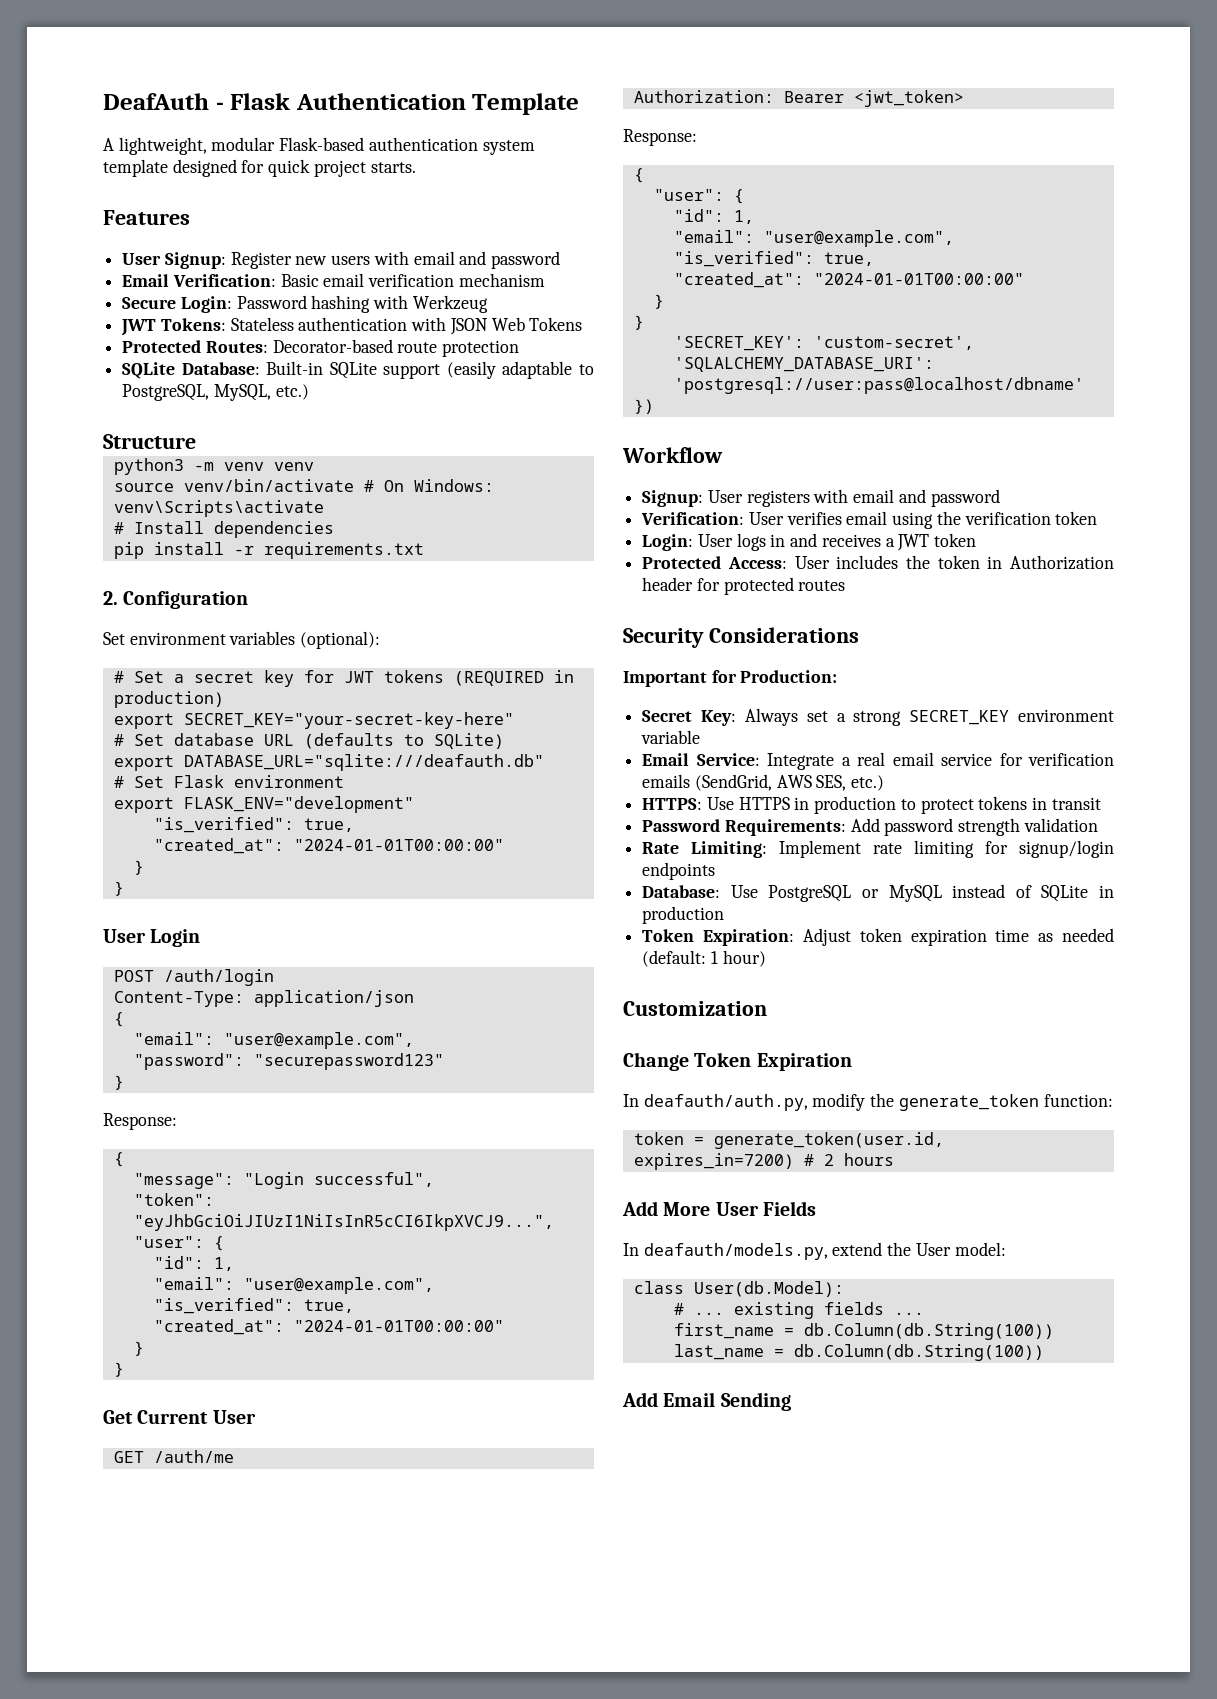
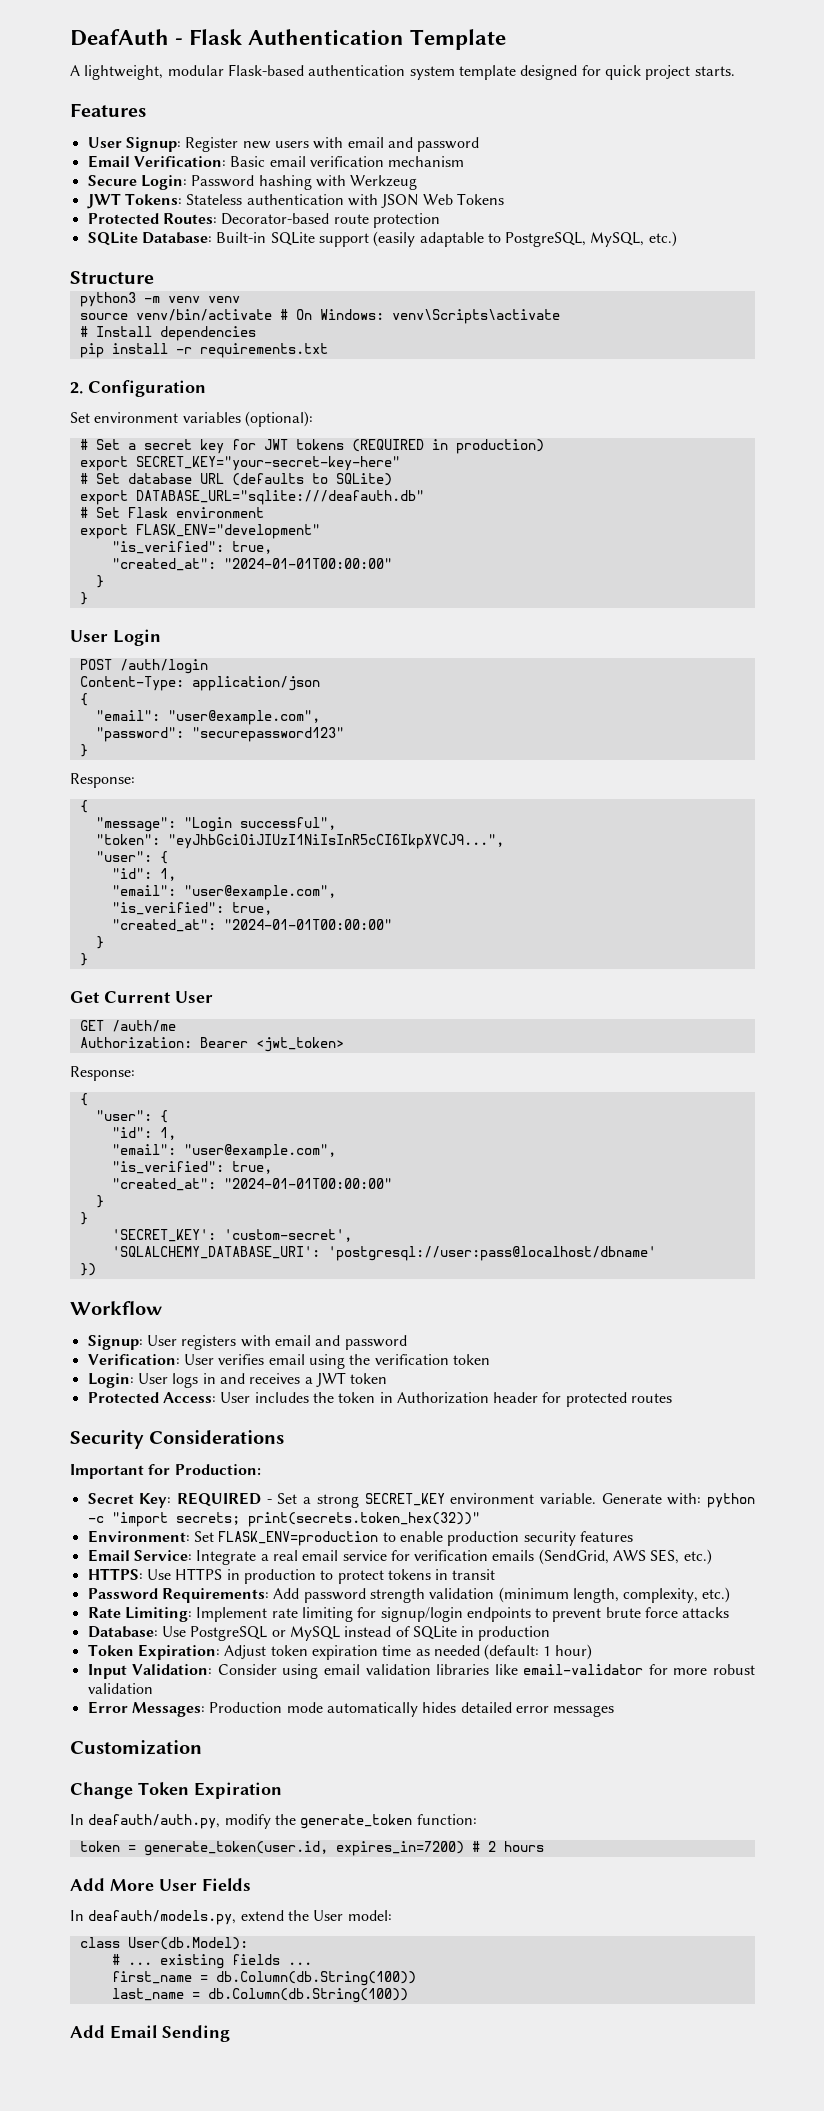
[744,708,828,726] Always set -> [177,1492,298,1507] REQUIRED - Set
[641,730,701,744] variable -> [539,1493,756,1508] [87,1512,480,1527] [87,1530,633,1546] variable. Generate with: python -c "import secrets; print(secrets.token_hex(32))" // Environment: Set FLASK_ENV=production to enable production security features
(1098, 825) none -> [498,1587,731,1603] (minimum length, complexity, etc.)
(716, 871) none -> [535,1607,730,1622] to prevent brute force attacks
(766, 958) none -> [87,1664,756,1679] [87,1683,153,1694] [87,1701,615,1717] // Input Validation: Consider using email validation libraries like email-validator for more robust validation // Error Messages: Production mode automatically hides detailed error messages

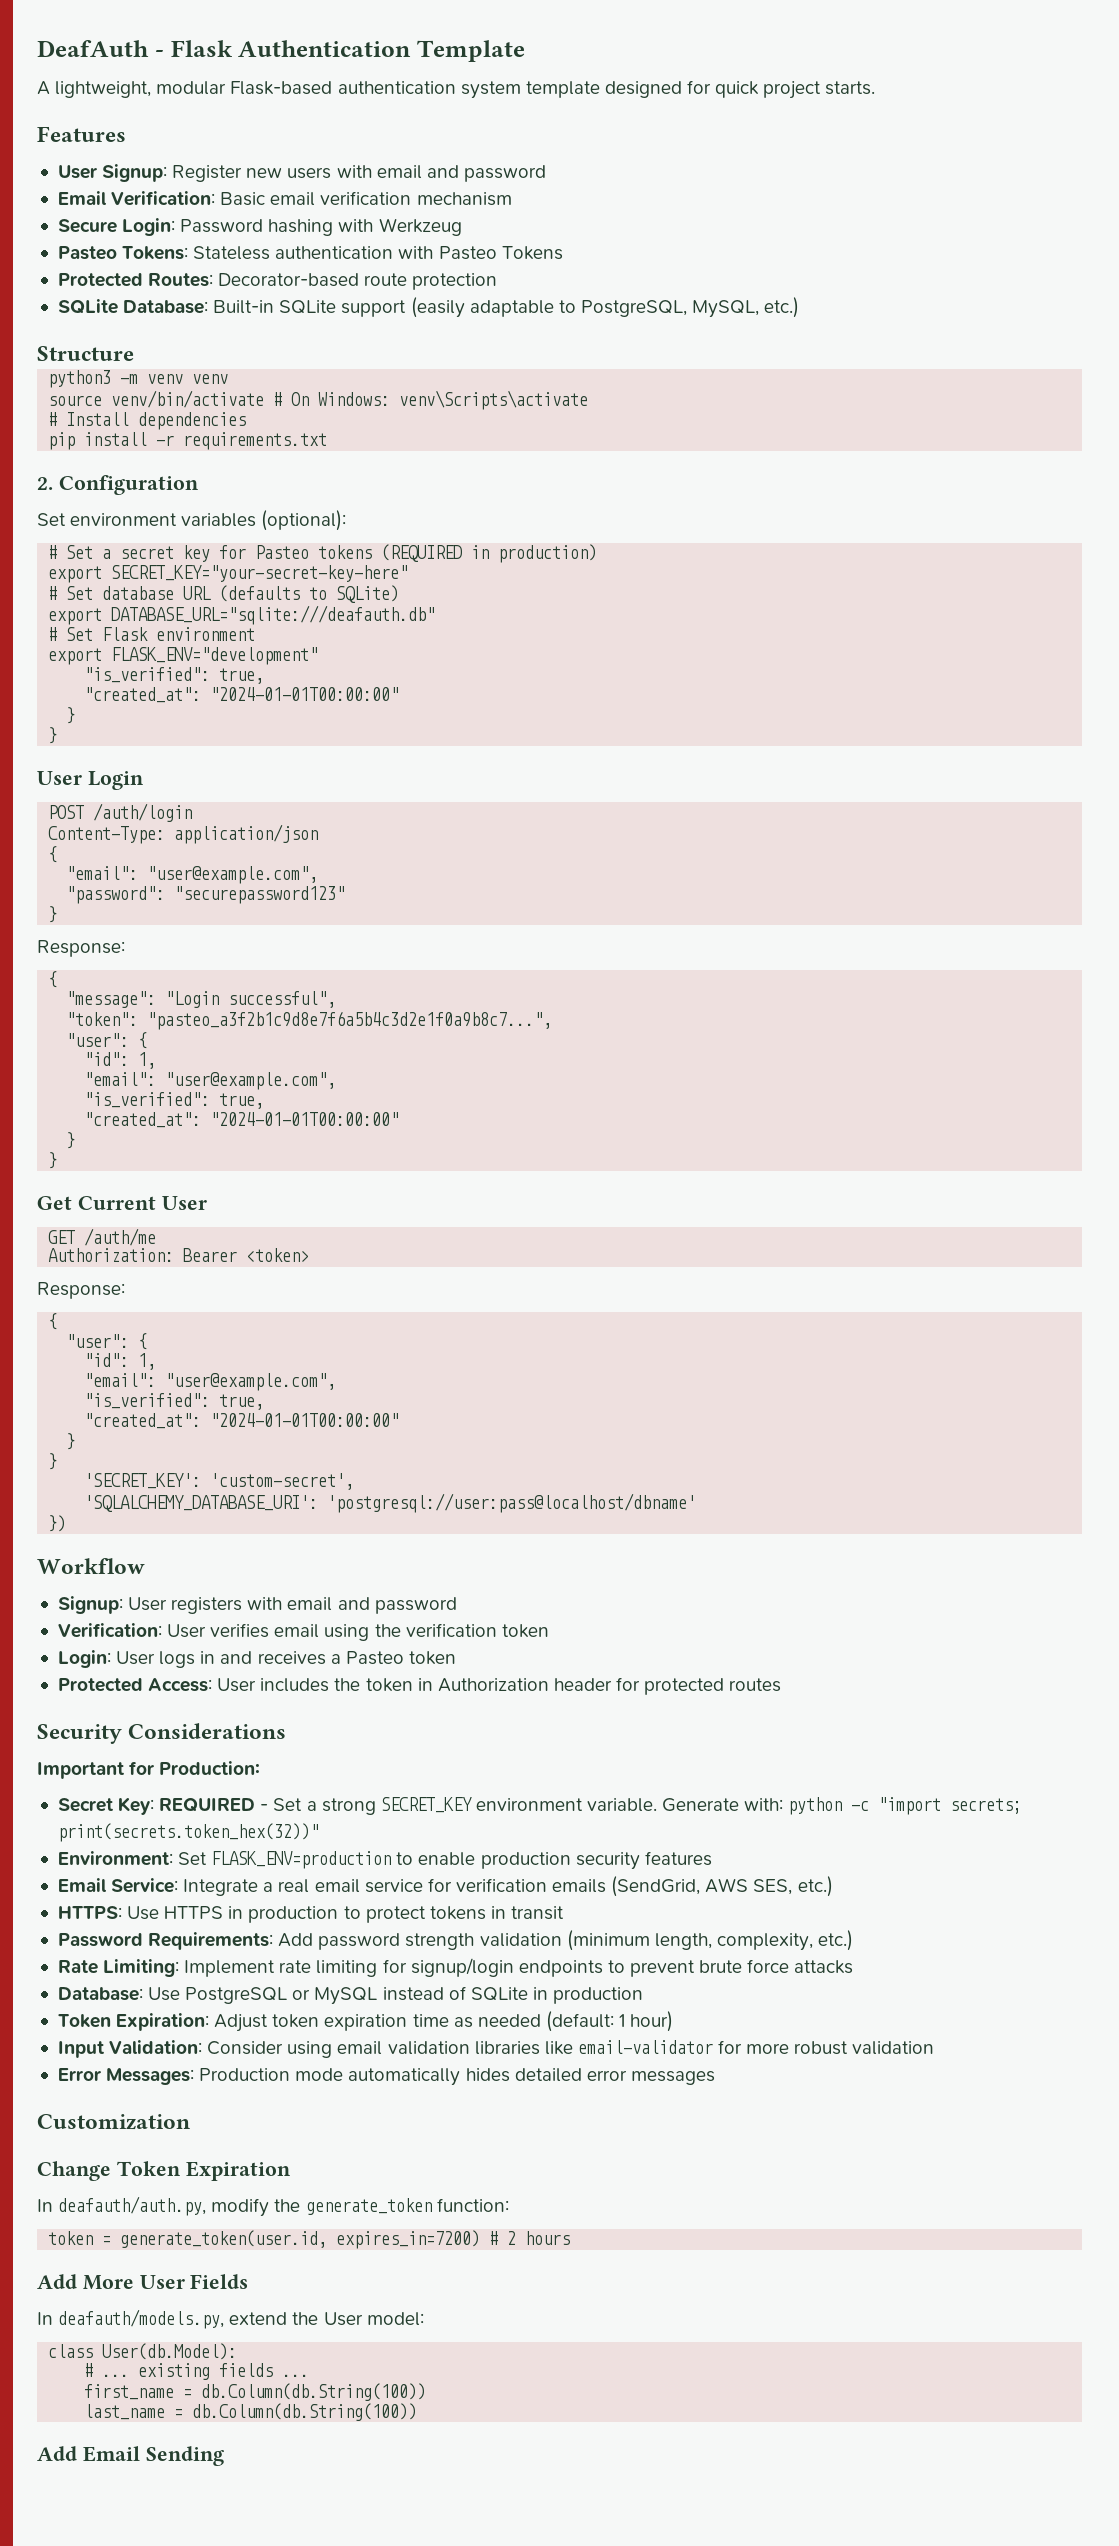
[86,193,121,209] JWT -> [57,246,117,260] Pasteo
[381,194,453,208] JSON Web -> [438,246,497,260] Pasteo
[263,439,288,450] JWT -> [255,545,310,559] Pasteo
[167,834,504,849] "eyJhbGciOiJIUzI1NiIsInR5cCI6IkpXVCJ9...", -> [147,1011,553,1030] "pasteo_a3f2b1c9d8e7f6a5b4c3d2e1f0a9b8c7...",
[255,1037,344,1052] <jwt_token> -> [246,1248,310,1262] <token>
[315,1372,346,1387] JWT -> [345,1651,404,1665] Pasteo

